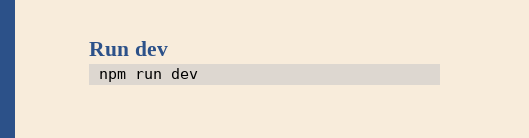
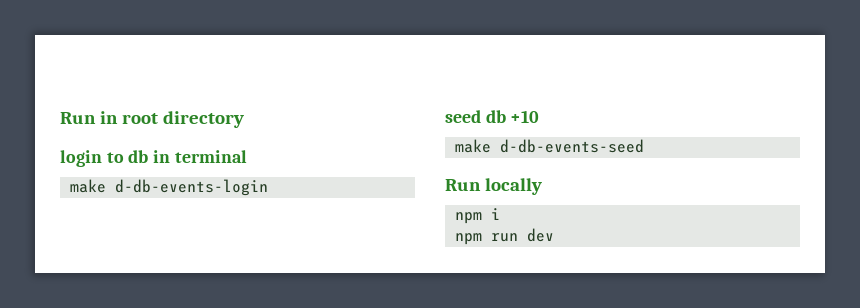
[89,41,168,56] Run dev -> [60,111,244,128] [60,150,247,167] [69,179,268,196] [445,110,540,123] [454,139,644,153] [445,178,542,195] [454,208,500,224] Run in root directory // login to db in terminal // make d-db-events-login // seed db +10 // make d-db-events-seed // Run locally // npm i

